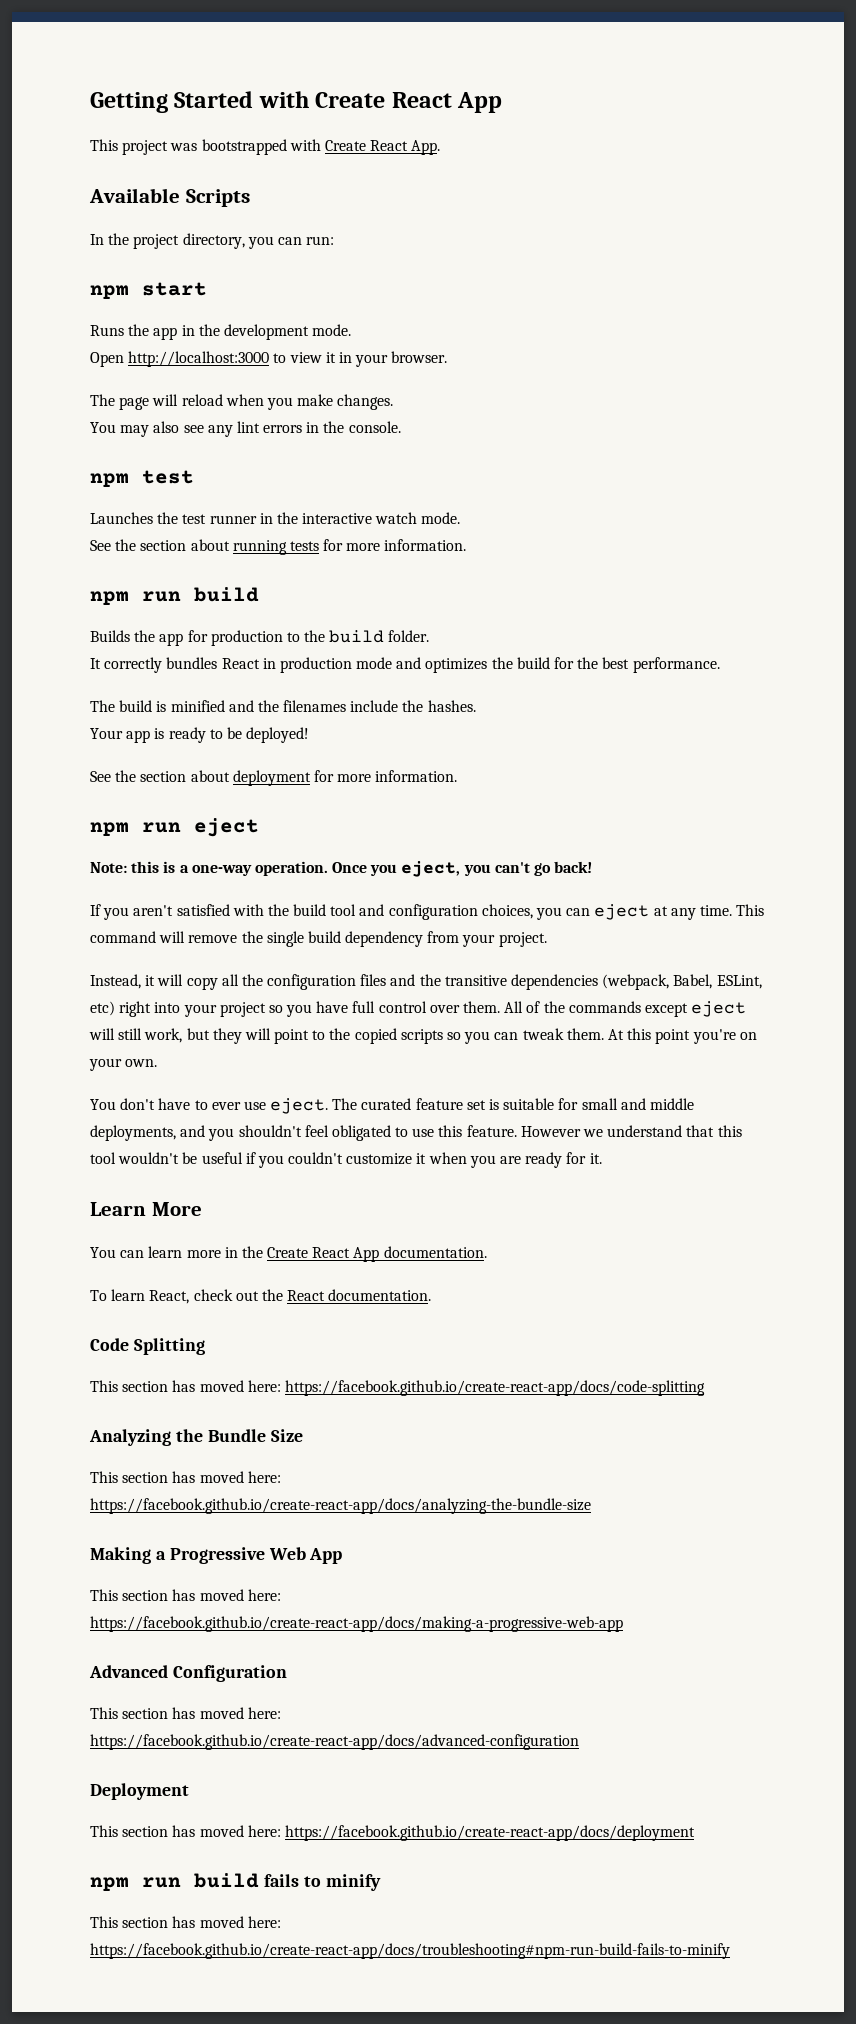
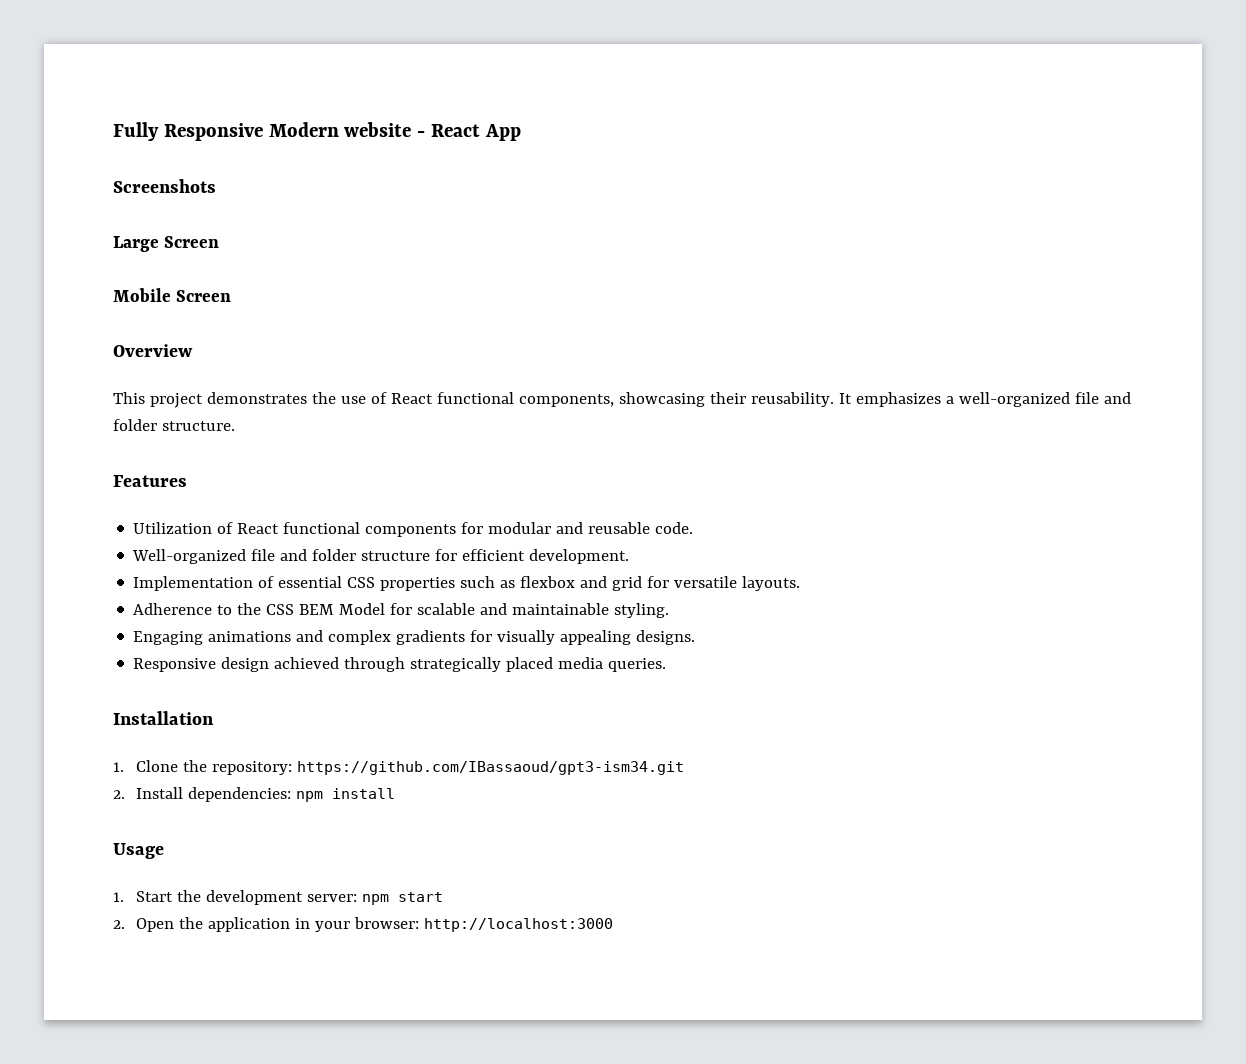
[90,91,503,113] [90,139,441,155] [89,188,250,207] [90,233,335,249] [90,282,207,299] [90,324,352,340] [90,351,448,367] [90,394,394,410] [90,421,401,437] [90,470,194,487] [90,512,461,524] [90,539,467,555] [90,587,259,605] [90,630,430,646] [90,657,720,673] [90,700,476,712] [90,727,310,743] [90,770,458,786] [90,818,259,837] [90,861,593,877] [90,904,765,920] [90,931,547,947] [90,974,762,990] [90,1001,747,1017] [89,1028,757,1044] [89,1058,158,1071] [90,1098,694,1114] [90,1125,742,1141] [90,1152,602,1168] [90,1202,202,1216] [90,1246,487,1262] [90,1289,432,1304] [90,1338,205,1355] [90,1380,705,1396] [89,1429,303,1446] [90,1471,281,1483] [90,1498,591,1514] [90,1547,343,1564] [90,1589,281,1601] [90,1616,623,1632] [89,1665,287,1682] [90,1707,281,1719] [90,1734,579,1750] [90,1783,189,1800] [90,1825,695,1841] [90,1873,381,1891] [90,1916,281,1928] [90,1943,730,1959] Getting Started with Create React App // This project was bootstrapped with Create React App. // Available Scripts // In the project directory, you can run: // npm start // Runs the app in the development mode. // Open http://localhost:3000 to view it in your browser. // The page will reload when you make changes. // You may also see any lint errors in the console. // npm test // Launches the test runner in the interactive watch mode. // See the section about running tests for more information. // npm run build // Builds the app for production to the build folder. // It correctly bundles React in production mode and optimizes the build for the best performance. // The build is minified and the filenames include the hashes. // Your app is ready to be deployed! // See the section about deployment for more information. // npm run eject // Note: this is a one-way operation. Once you eject, you can't go back! // If you aren't satisfied with the build tool and configuration choices, you can eject at any time. This command will remove the single build dependency from your project. // Instead, it will copy all the configuration files and the transitive dependencies (webpack, Babel, ESLint, etc) right into your project so you have full control over them. All of the commands except eject will still work, but they will point to the copied scripts so you can tweak them. At this point you're on your own. // You don't have to ever use eject. The curated feature set is suitable for small and middle deployments, and you shouldn't feel obligated to use this feature. However we understand that this tool wouldn't be useful if you couldn't customize it when you are ready for it. // Learn More // You can learn more in the Create React App documentation. // To learn React, check out the React documentation. // Code Splitting // This section has moved here: https://facebook.github.io/create-react-app/docs/code-splitting // Analyzing the Bundle Size // This section has moved here: https://facebook.github.io/create-react-app/docs/analyzing-the-bundle-size // Making a Progressive Web App // This section has moved here: https://facebook.github.io/create-react-app/docs/making-a-progressive-web-app // Advanced Configuration // This section has moved here: https://facebook.github.io/create-react-app/docs/advanced-configuration // Deployment // This section has moved here: https://facebook.github.io/create-react-app/docs/deployment // npm run build fails to minify // This section has moved here: https://facebook.github.io/create-react-app/docs/troubleshooting#npm-run-build-fails-to-minify -> [113,122,521,141] [113,179,216,193] [113,236,220,252] [113,288,232,302] [113,344,193,357] [113,392,1131,408] [113,419,235,431] [113,475,187,487] [133,522,694,537] [132,549,630,564] [133,576,801,591] [133,603,670,618] [133,630,696,645] [133,657,667,672] [113,711,214,725] [113,760,684,775] [113,787,395,802] [113,843,164,859] [113,890,443,905] [113,917,613,932] Fully Responsive Modern website - React App // Screenshots // Large Screen // Mobile Screen // Overview // This project demonstrates the use of React functional components, showcasing their reusability. It emphasizes a well-organized file and folder structure. // Features // Utilization of React functional components for modular and reusable code. // Well-organized file and folder structure for efficient development. // Implementation of essential CSS properties such as flexbox and grid for versatile layouts. // Adherence to the CSS BEM Model for scalable and maintainable styling. // Engaging animations and complex gradients for visually appealing designs. // Responsive design achieved through strategically placed media queries. // Installation // 1. Clone the repository: https://github.com/IBassaoud/gpt3-ism34.git // 2. Install dependencies: npm install // Usage // 1. Start the development server: npm start // 2. Open the application in your browser: http://localhost:3000

